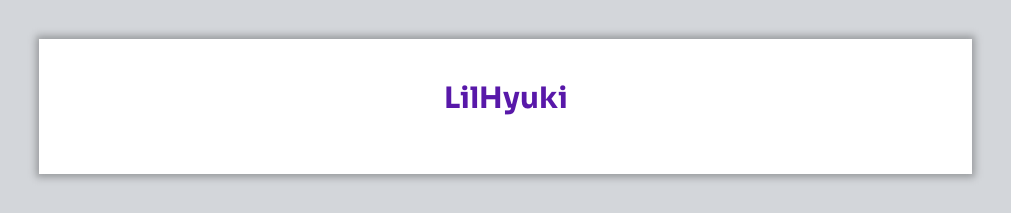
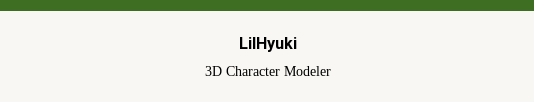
(568, 100) none -> [204,66,331,76] // 3D Character Modeler

